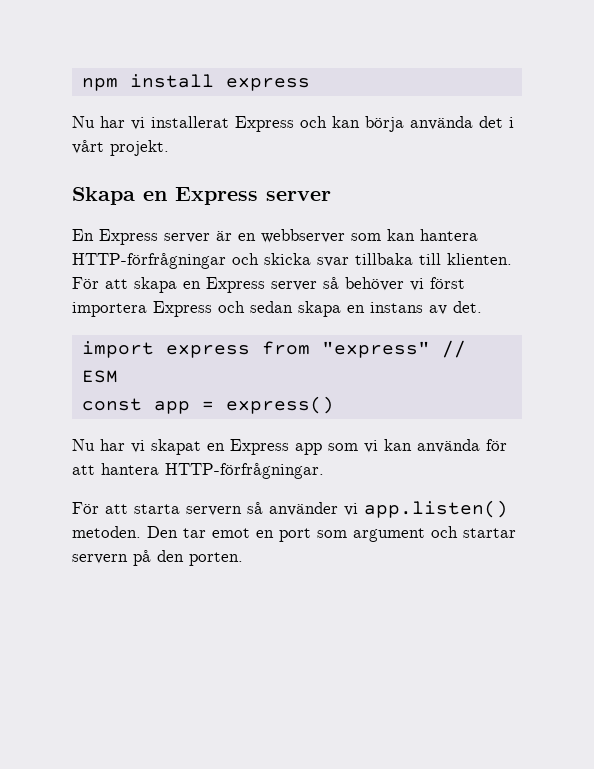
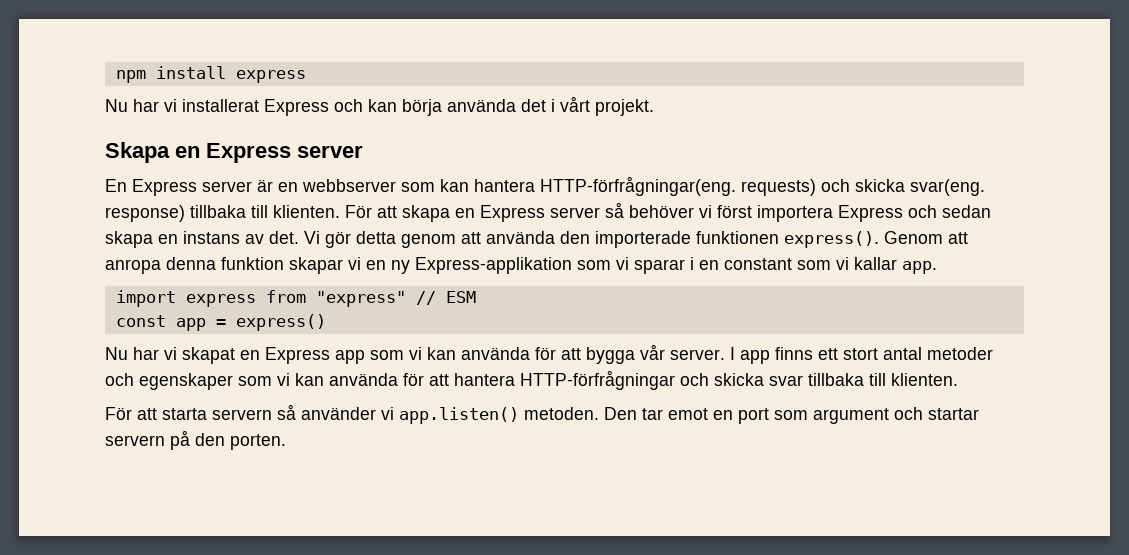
[72,253,349,269] HTTP-förfrågningar och skicka svar -> [540,176,985,196] [105,205,185,222] HTTP-förfrågningar(eng. requests) och skicka svar(eng. response)
(482, 307) none -> [304,231,968,248] [105,257,937,274] Vi gör detta genom att använda den importerade funktionen express(). Genom att anropa denna funktion skapar vi en ny Express-applikation som vi sparar i en constant som vi kallar app.
[101,463,324,479] hantera HTTP-förfrågningar. -> [586,344,993,364] [105,370,958,390] bygga vår server. I app finns ett stort antal metoder och egenskaper som vi kan använda för att hantera HTTP-förfrågningar och skicka svar tillbaka till klienten.

